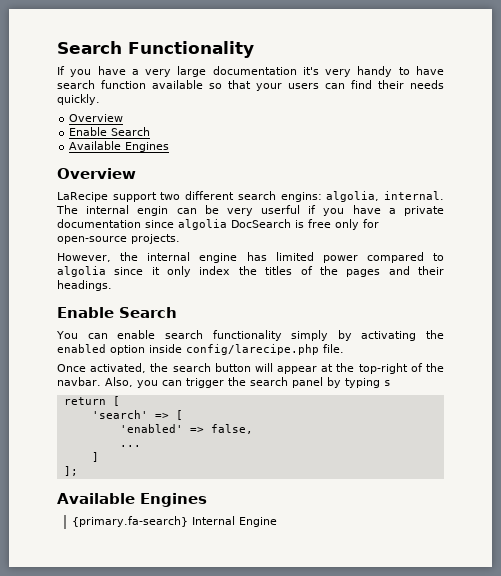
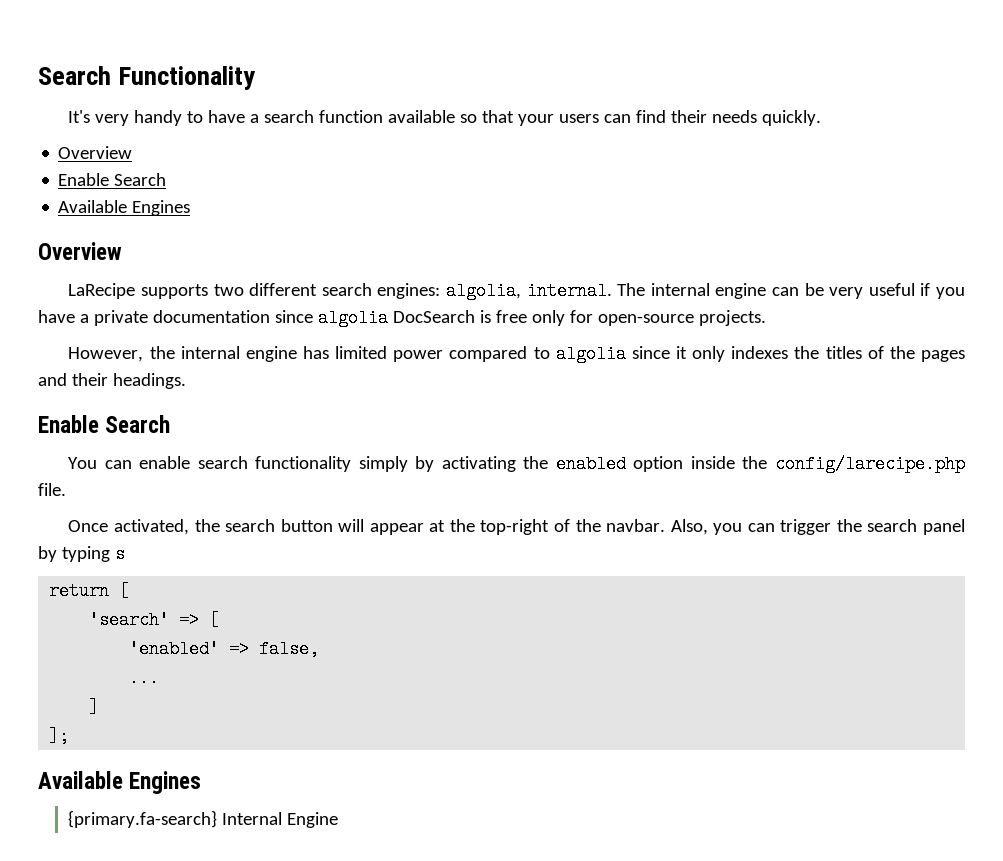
[57,66,319,77] If you have a very large documentation it's -> [68,110,91,123] It's
(444, 70) none -> [250,114,260,123] a
[112,192,157,202] support -> [140,284,208,299] supports
[280,192,322,202] engins: -> [377,283,441,299] engines:
[137,206,169,216] engin -> [715,283,767,299] engine
[261,205,301,214] userful -> [868,283,915,296] useful
[199,266,231,275] index -> [731,346,789,359] indexes
(182, 348) none -> [742,456,768,469] the

